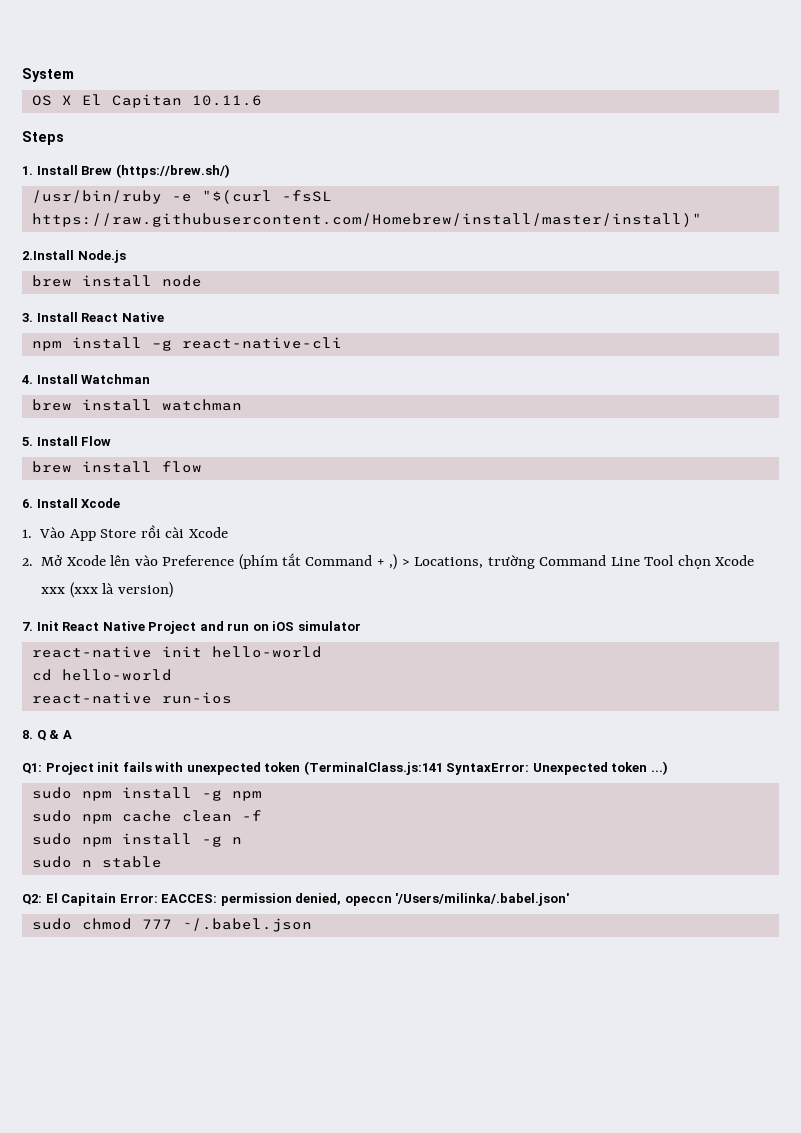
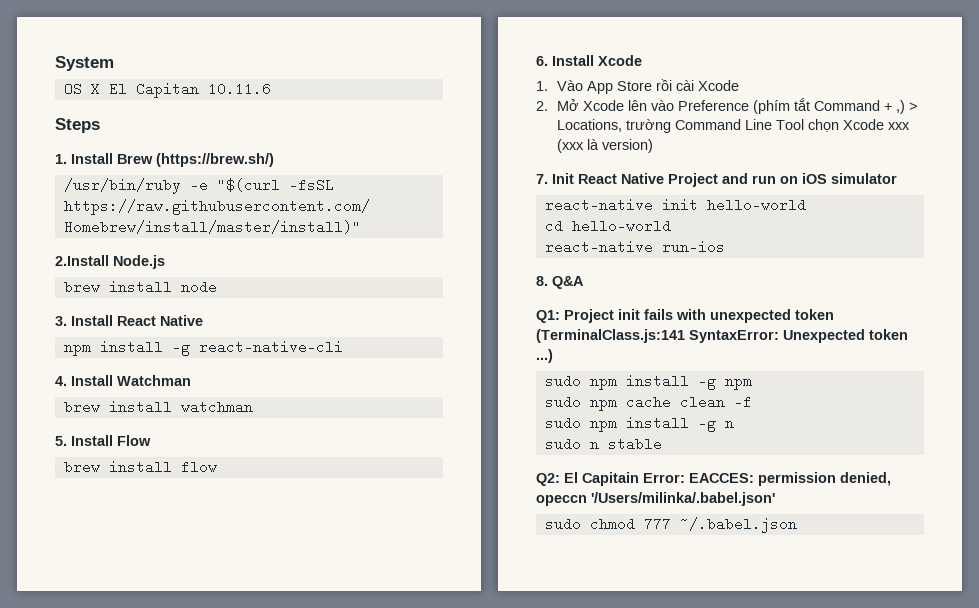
[36,730,72,741] Q & A -> [552,276,584,289] Q&A

